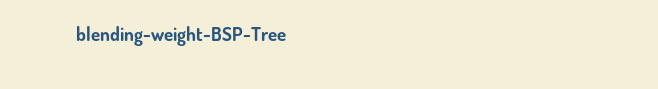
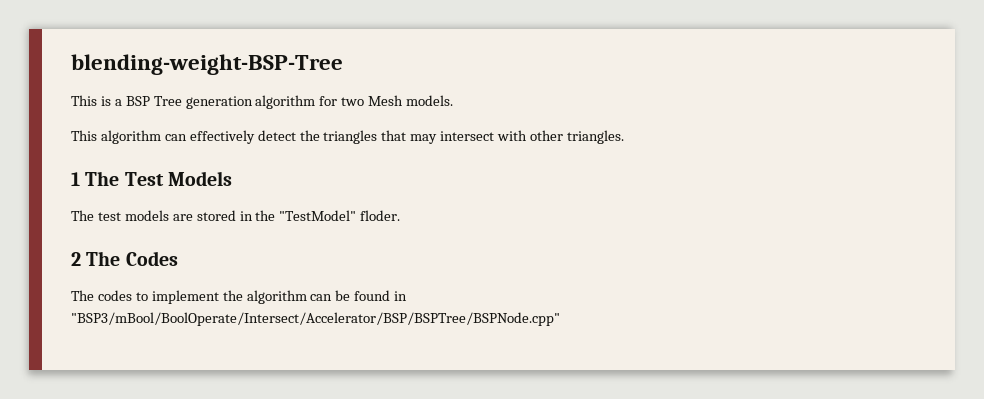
(286, 36) none -> [71,95,454,109] [71,130,624,144] [71,171,232,186] [71,210,401,221] [71,251,178,266] [71,290,408,304] [71,312,560,326] // This is a BSP Tree generation algorithm for two Mesh models. // This algorithm can effectively detect the triangles that may intersect with other triangles. // 1 The Test Models // The test models are stored in the "TestModel" floder. // 2 The Codes // The codes to implement the algorithm can be found in "BSP3/mBool/BoolOperate/Intersect/Accelerator/BSP/BSPTree/BSPNode.cpp"

